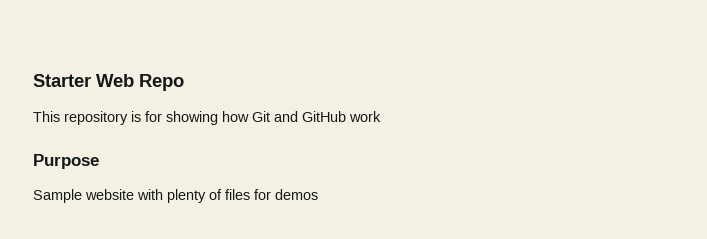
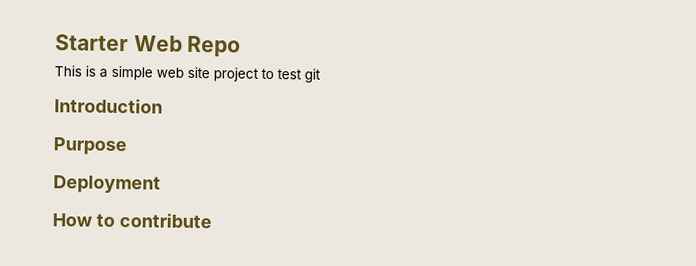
[64,111,381,125] [33,154,99,169] [33,189,318,203] repository is for showing how Git and GitHub work // Purpose // Sample website with plenty of files for demos -> [85,65,321,83] [54,98,163,114] [53,137,127,156] [53,175,161,194] [52,213,212,229] is a simple web site project to test git // Introduction // Purpose // Deployment // How to contribute

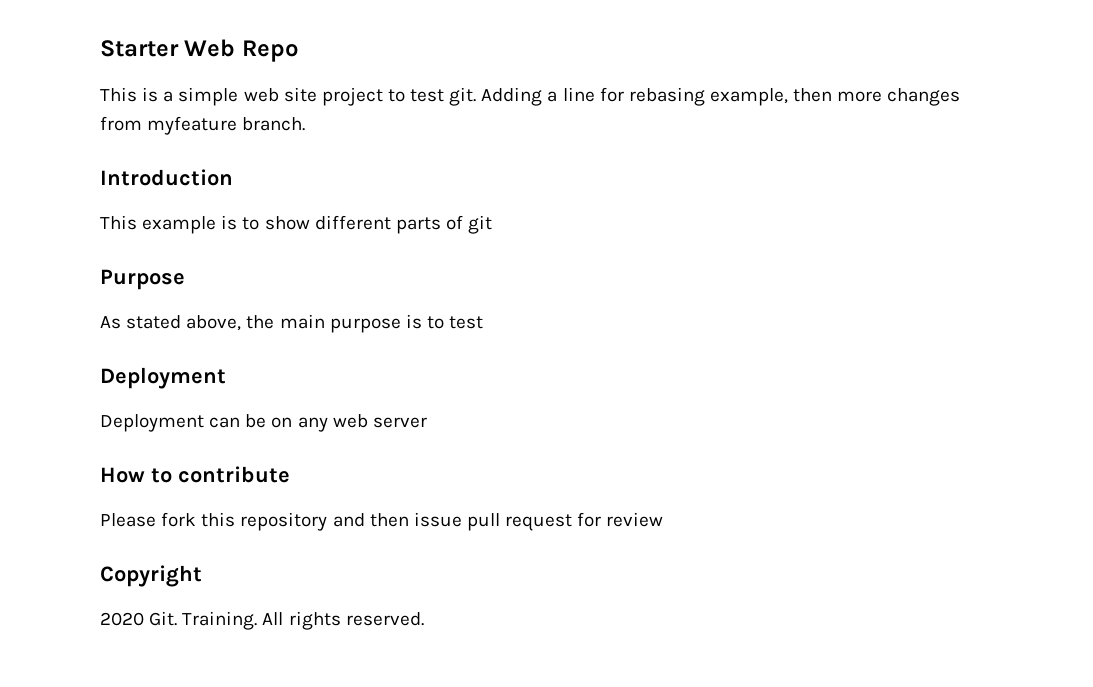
[304,68,321,83] [54,98,163,114] [53,137,127,156] [53,175,161,194] [52,213,212,229] git // Introduction // Purpose // Deployment // How to contribute -> [449,87,961,106] [100,116,306,135] [100,169,233,186] [100,215,493,234] [100,269,185,290] [100,314,484,333] [100,367,226,389] [100,414,427,432] [100,466,290,483] [100,512,664,531] [100,565,202,587] [100,611,424,630] git. Adding a line for rebasing example, then more changes from myfeature branch. // Introduction // This example is to show different parts of git // Purpose // As stated above, the main purpose is to test // Deployment // Deployment can be on any web server // How to contribute // Please fork this repository and then issue pull request for review // Copyright // 2020 Git. Training. All rights reserved.

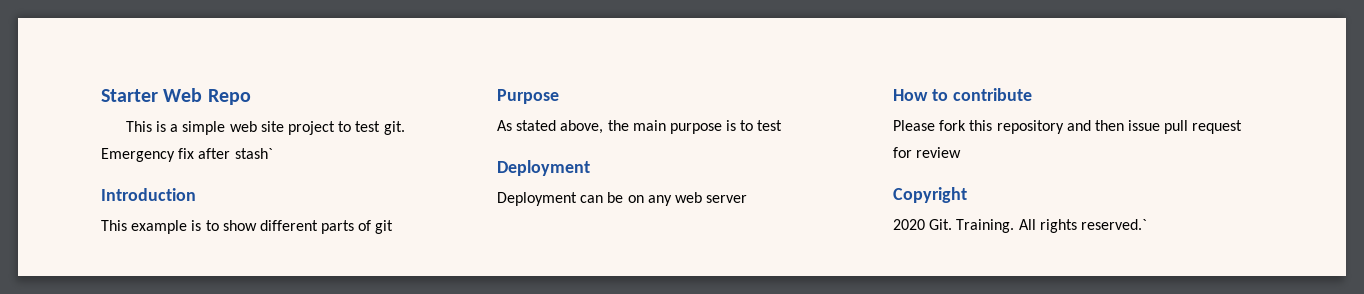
[481,87,961,106] [100,116,306,135] Adding a line for rebasing example, then more changes from myfeature branch. -> [101,148,273,162] Emergency fix after stash`
[345,612,424,626] reserved. -> [1080,219,1147,230] reserved.`

